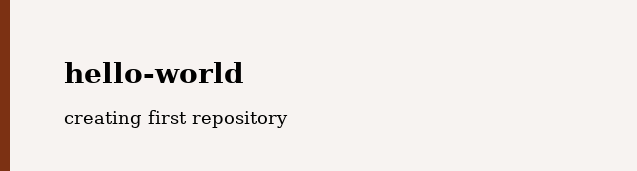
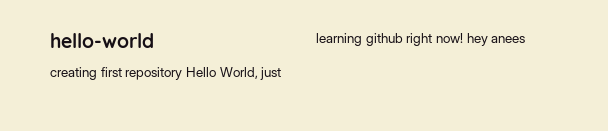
(288, 119) none -> [185,67,282,80] [316,33,526,46] Hello World, just learning github right now! hey anees

